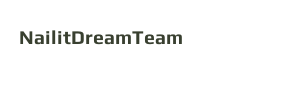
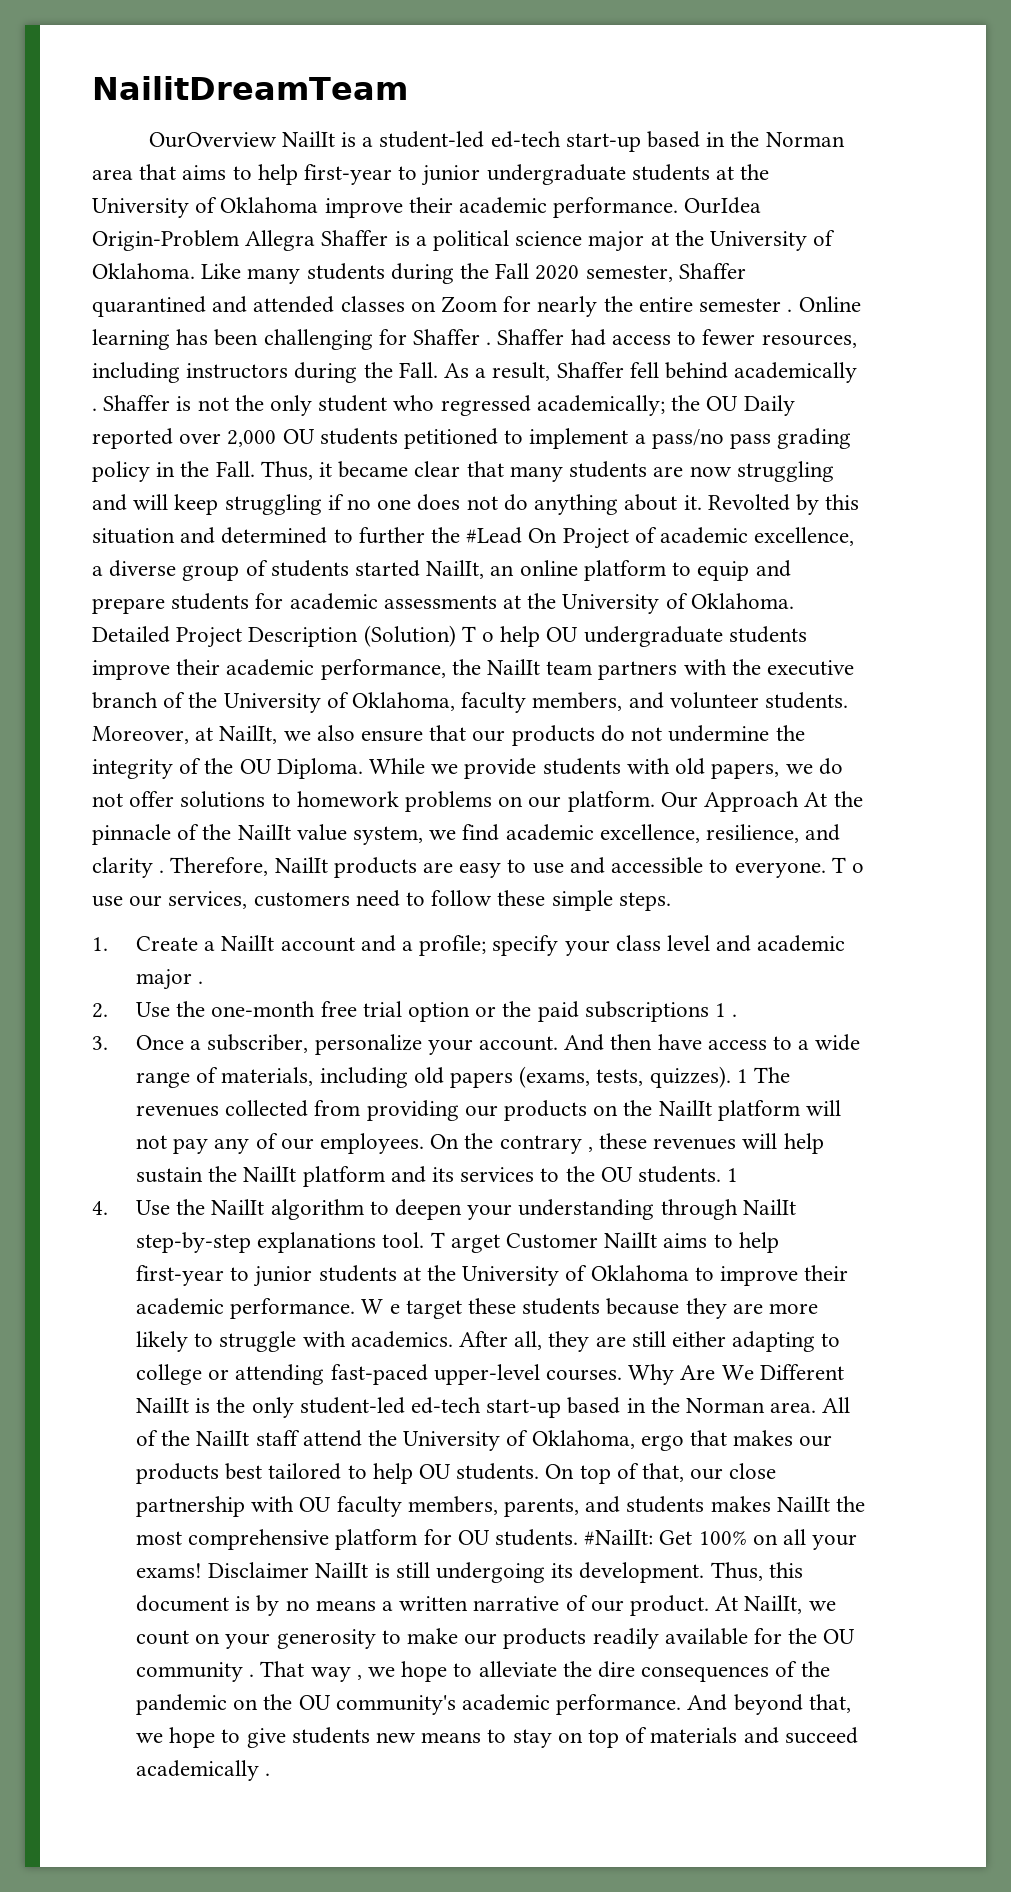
(183, 37) none -> [148,131,845,152] [92,164,770,186] [92,197,762,218] [92,230,836,252] [92,263,746,284] [92,296,861,317] [92,329,857,350] [92,362,858,383] [92,395,795,416] [92,428,852,449] [92,461,834,482] [92,494,860,515] [92,527,855,549] [92,560,791,581] [92,593,794,614] [92,625,807,648] [92,659,855,680] [92,692,849,713] [92,725,805,746] [92,758,843,779] [92,791,863,812] [92,824,841,845] [92,857,864,878] [92,890,671,911] [92,935,846,956] [135,969,204,990] [92,1001,738,1022] [92,1034,861,1055] [135,1066,790,1088] [135,1100,841,1121] [135,1133,824,1154] [135,1166,739,1187] [92,1199,796,1220] [135,1232,779,1253] [135,1265,849,1287] [135,1298,818,1319] [135,1331,841,1352] [135,1364,844,1385] [135,1397,851,1418] [135,1430,833,1451] [135,1463,777,1484] [135,1496,865,1517] [135,1529,858,1550] [135,1562,803,1583] [135,1595,836,1616] [135,1628,856,1649] [135,1661,830,1682] [135,1694,851,1715] [135,1727,858,1748] [135,1760,271,1781] // OurOverview NailIt is a student-led ed-tech start-up based in the Norman area that aims to help first-year to junior undergraduate students at the University of Oklahoma improve their academic performance. OurIdea Origin-Problem Allegra Shaffer is a political science major at the University of Oklahoma. Like many students during the Fall 2020 semester, Shaffer quarantined and attended classes on Zoom for nearly the entire semester . Online learning has been challenging for Shaffer . Shaffer had access to fewer resources, including instructors during the Fall. As a result, Shaffer fell behind academically . Shaffer is not the only student who regressed academically; the OU Daily reported over 2,000 OU students petitioned to implement a pass/no pass grading policy in the Fall. Thus, it became clear that many students are now struggling and will keep struggling if no one does not do anything about it. Revolted by this situation and determined to further the #Lead On Project of academic excellence, a diverse group of students started NailIt, an online platform to equip and prepare students for academic assessments at the University of Oklahoma. Detailed Project Description (Solution) T o help OU undergraduate students improve their academic performance, the NailIt team partners with the executive branch of the University of Oklahoma, faculty members, and volunteer students. Moreover, at NailIt, we also ensure that our products do not undermine the integrity of the OU Diploma. While we provide students with old papers, we do not offer solutions to homework problems on our platform. Our Approach At the pinnacle of the NailIt value system, we find academic excellence, resilience, and clarity . Therefore, NailIt products are easy to use and accessible to everyone. T o use our services, customers need to follow these simple steps. // 1. Create a NailIt account and a profile; specify your class level and academic major . // 2. Use the one-month free trial option or the paid subscriptions 1 . // 3. Once a subscriber, personalize your account. And then have access to a wide range of materials, including old papers (exams, tests, quizzes). 1 The revenues collected from providing our products on the NailIt platform will not pay any of our employees. On the contrary , these revenues will help sustain the NailIt platform and its services to the OU students. 1 // 4. Use the NailIt algorithm to deepen your understanding through NailIt step-by-step explanations tool. T arget Customer NailIt aims to help first-year to junior students at the University of Oklahoma to improve their academic performance. W e target these students because they are more likely to struggle with academics. After all, they are still either adapting to college or attending fast-paced upper-level courses. Why Are We Different NailIt is the only student-led ed-tech start-up based in the Norman area. All of the NailIt staff attend the University of Oklahoma, ergo that makes our products best tailored to help OU students. On top of that, our close partnership with OU faculty members, parents, and students makes NailIt the most comprehensive platform for OU students. #NailIt: Get 100% on all your exams! Disclaimer NailIt is still undergoing its development. Thus, this document is by no means a written narrative of our product. At NailIt, we count on your generosity to make our products readily available for the OU community . That way , we hope to alleviate the dire consequences of the pandemic on the OU community's academic performance. And beyond that, we hope to give students new means to stay on top of materials and succeed academically .

